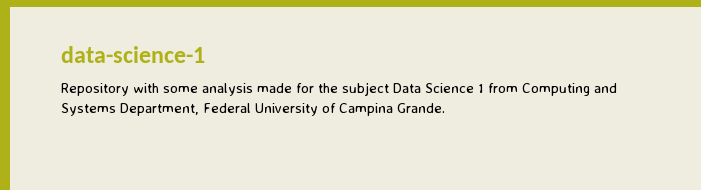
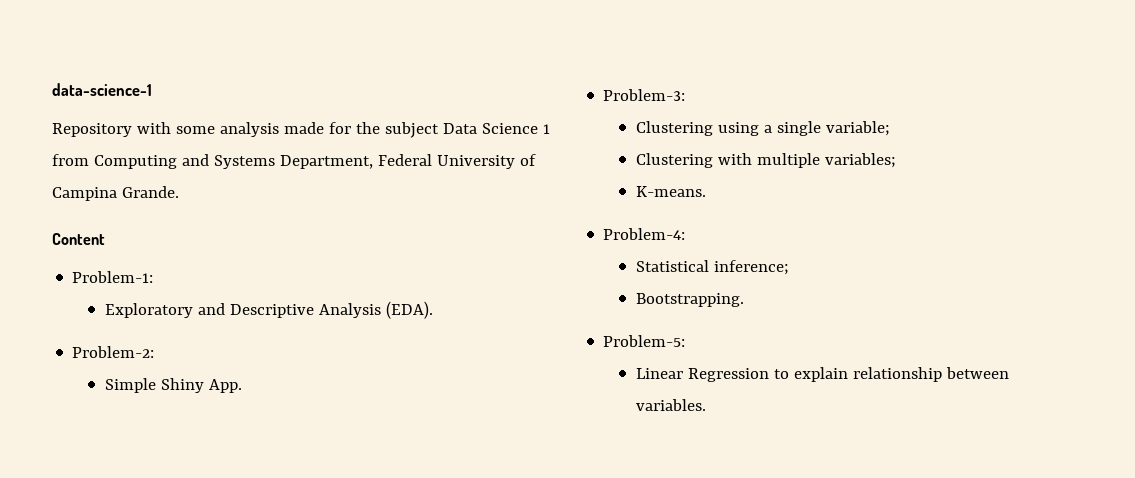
(445, 108) none -> [52,233,105,245] [72,271,154,283] [104,301,433,319] [72,346,155,358] [104,378,242,393] [603,89,686,101] [635,121,890,136] [635,153,896,168] [635,186,706,197] [603,228,686,240] [635,260,789,275] [635,293,744,307] [603,335,686,347] [635,367,1009,382] [635,399,706,411] // Content // Problem-1: // Exploratory and Descriptive Analysis (EDA). // Problem-2: // Simple Shiny App. // Problem-3: // Clustering using a single variable; // Clustering with multiple variables; // K-means. // Problem-4: // Statistical inference; // Bootstrapping. // Problem-5: // Linear Regression to explain relationship between variables.

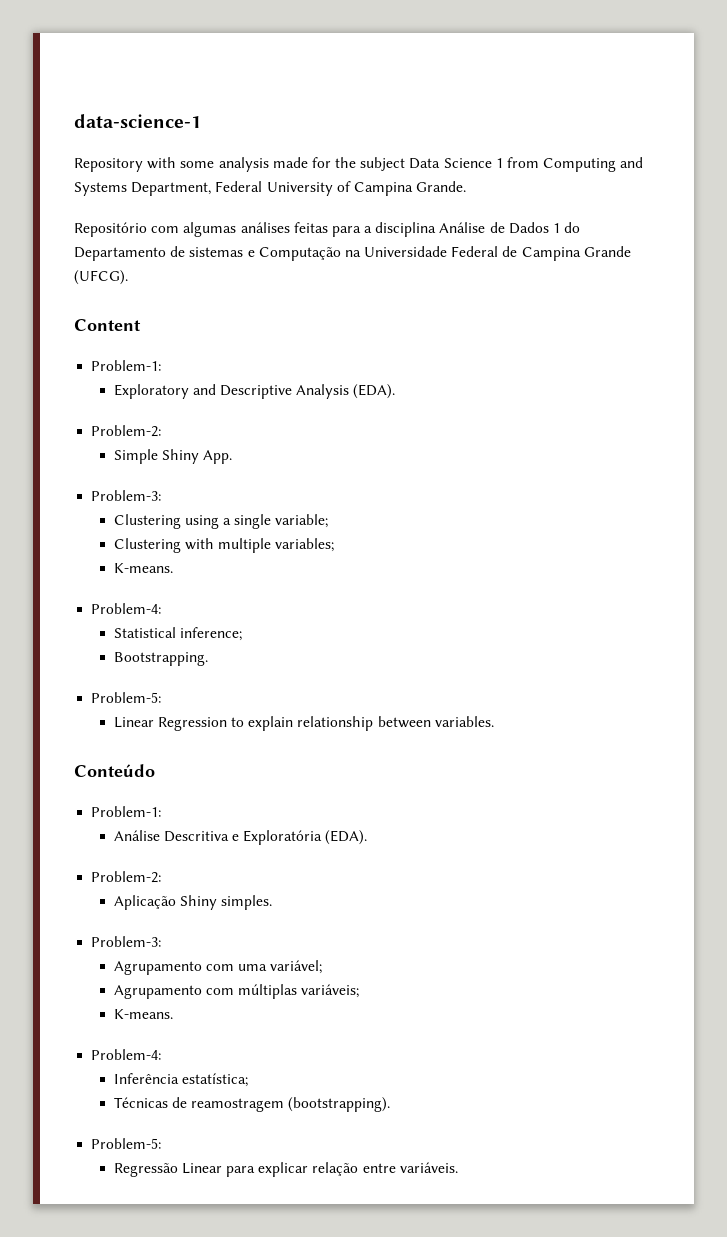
(179, 192) none -> [74,222,581,237] [74,246,631,261] [74,270,128,285] // Repositório com algumas análises feitas para a disciplina Análise de Dados 1 do Departamento de sistemas e Computação na Universidade Federal de Campina Grande (UFCG).
(706, 405) none -> [74,764,155,777] [91,806,162,817] [113,830,368,845] [91,871,162,883] [113,895,273,910] [91,936,162,947] [113,960,323,975] [113,984,360,999] [113,1009,173,1019] [91,1049,162,1060] [113,1073,248,1087] [113,1097,391,1112] [91,1138,162,1149] [113,1162,458,1177] // Conteúdo // Problem-1: // Análise Descritiva e Exploratória (EDA). // Problem-2: // Aplicação Shiny simples. // Problem-3: // Agrupamento com uma variável; // Agrupamento com múltiplas variáveis; // K-means. // Problem-4: // Inferência estatística; // Técnicas de reamostragem (bootstrapping). // Problem-5: // Regressão Linear para explicar relação entre variáveis.

